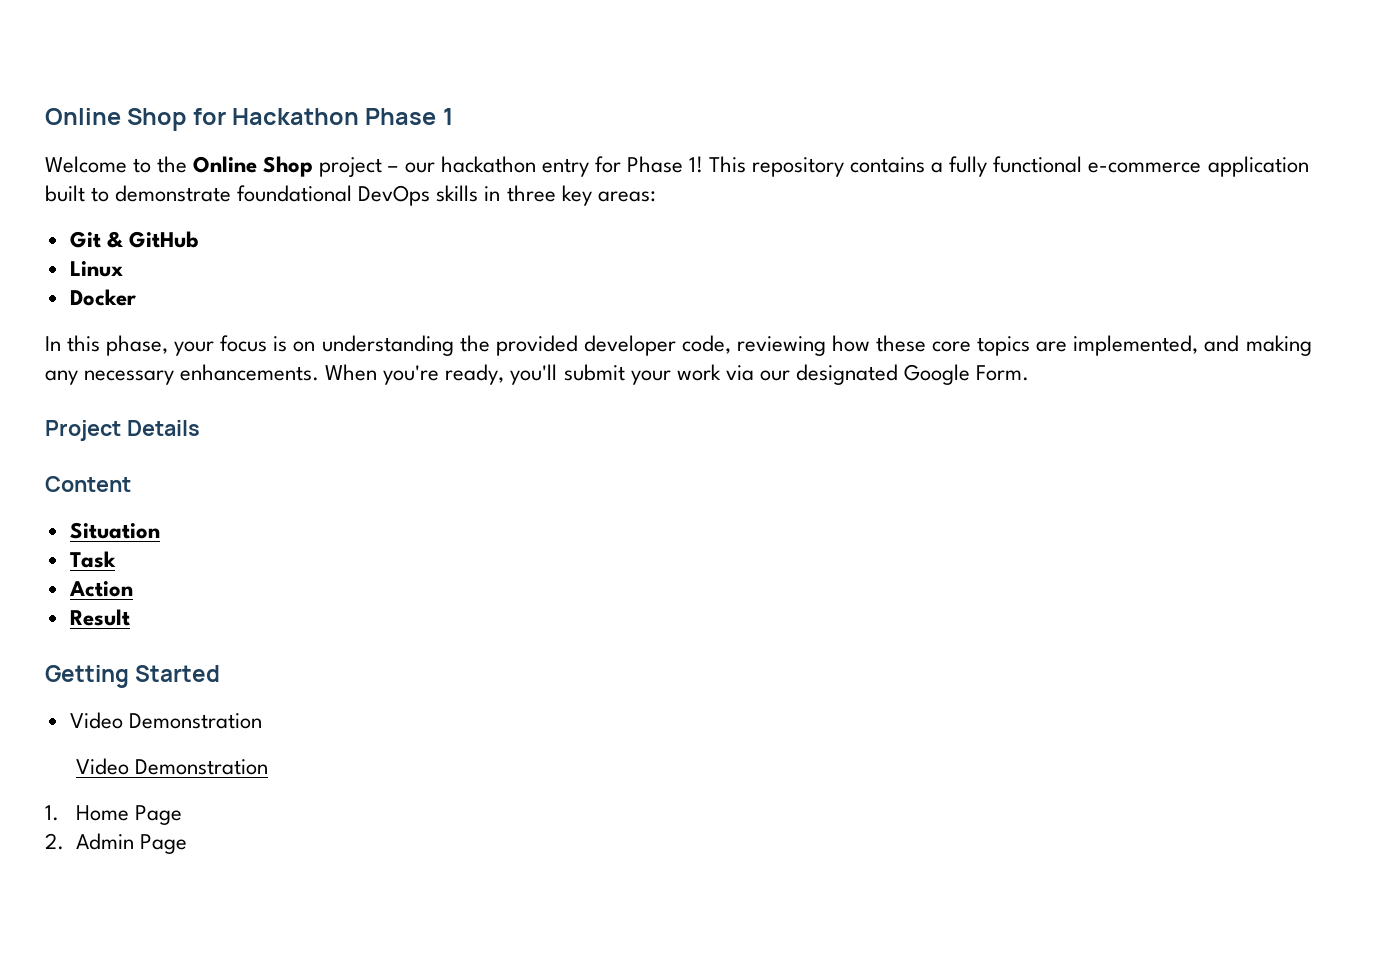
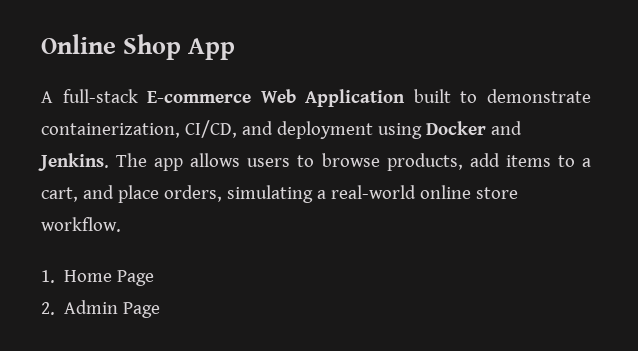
[45,108,453,131] [45,156,1309,177] [45,185,656,206] [69,231,199,248] [69,261,123,277] [69,289,136,306] [45,335,1312,356] [45,364,1030,385] [45,420,200,441] [45,476,131,492] [69,522,160,539] [69,551,116,568] [68,581,133,597] [69,609,130,626] [45,665,221,688] [69,712,262,729] [76,758,269,775] Online Shop for Hackathon Phase 1 // Welcome to the Online Shop project – our hackathon entry for Phase 1! This repository contains a fully functional e-commerce application built to demonstrate foundational DevOps skills in three key areas: // Git & GitHub // Linux // Docker // In this phase, your focus is on understanding the provided developer code, reviewing how these core topics are implemented, and making any necessary enhancements. When you're ready, you'll submit your work via our designated Google Form. // Project Details // Content // Situation // Task // Action // Result // Getting Started // Video Demonstration // Video Demonstration -> [41,34,236,60] [41,89,591,107] [41,120,522,139] [38,153,592,171] [41,185,518,203] [41,217,121,232] Online Shop App // A full-stack E-commerce Web Application built to demonstrate containerization, CI/CD, and deployment using Docker and Jenkins. The app allows users to browse products, add items to a cart, and place orders, simulating a real-world online store workflow.

